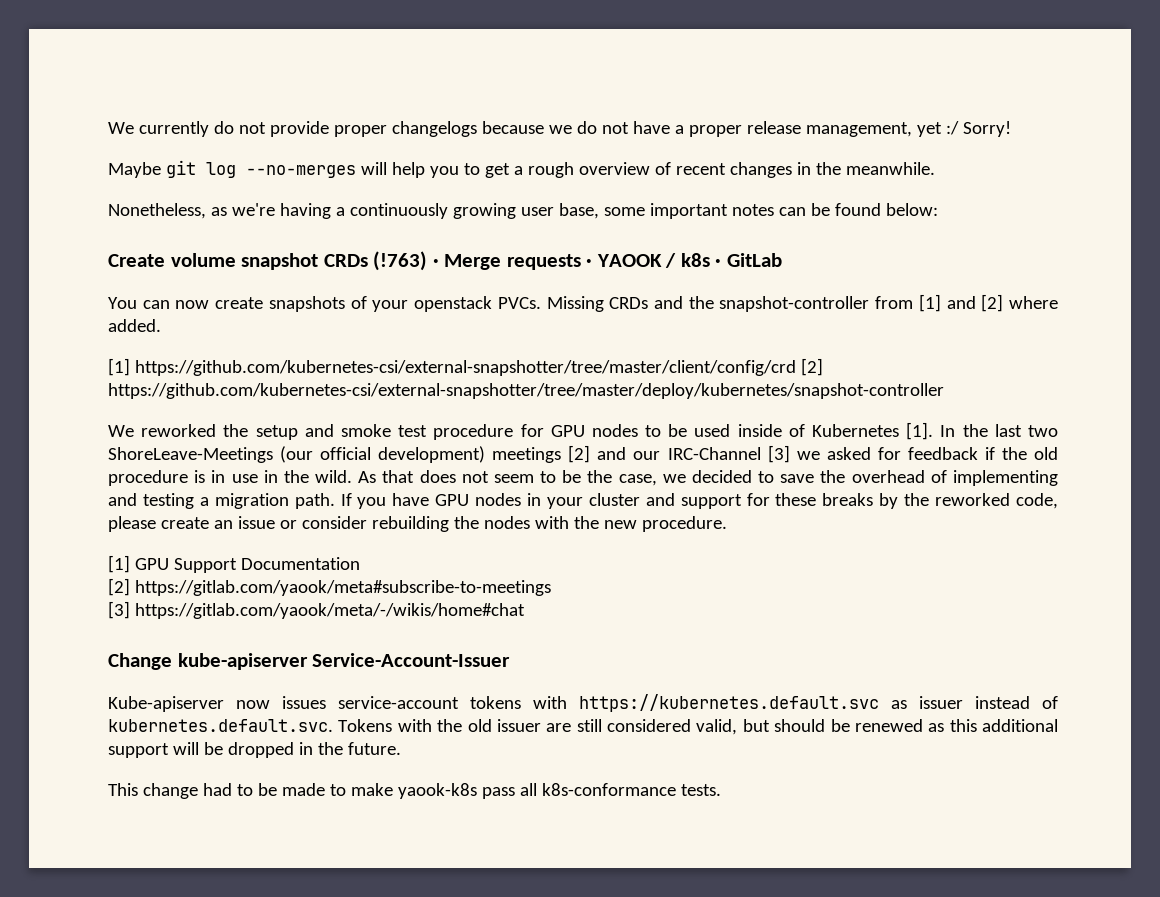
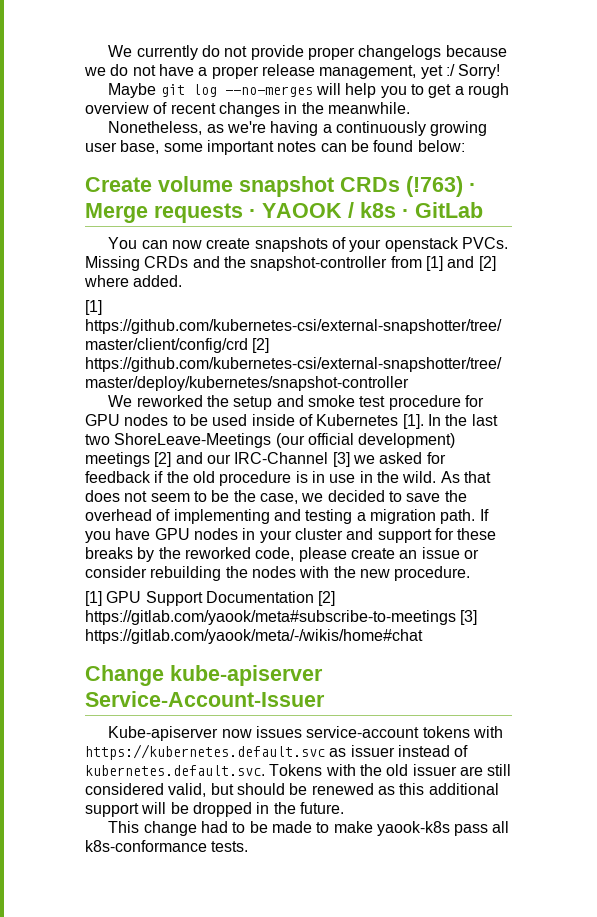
(360, 563) // -> (314, 597) none
(551, 588) // -> (456, 617) none

